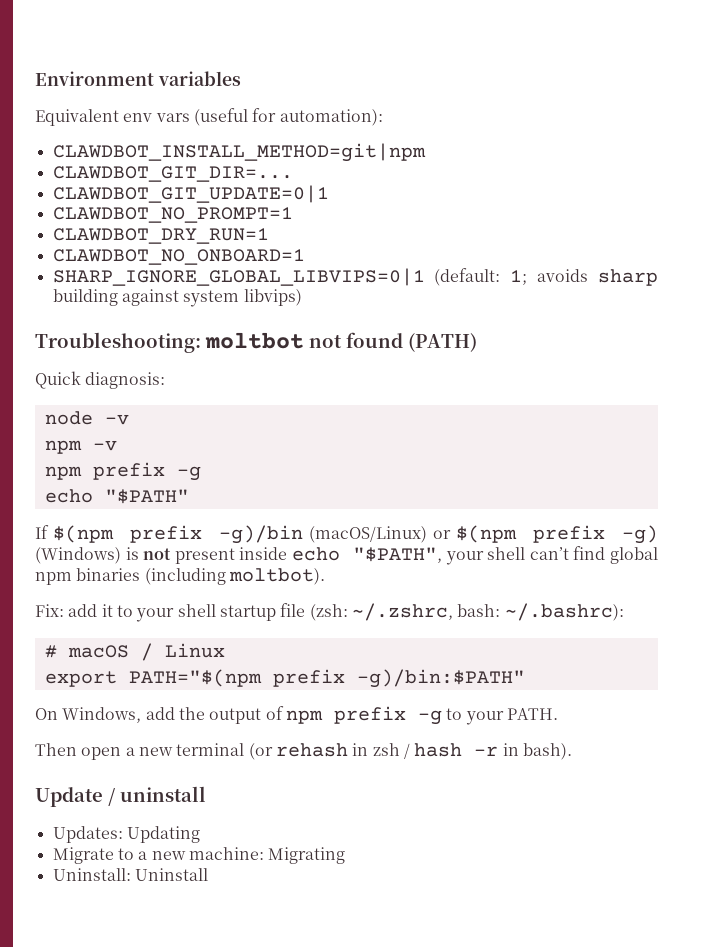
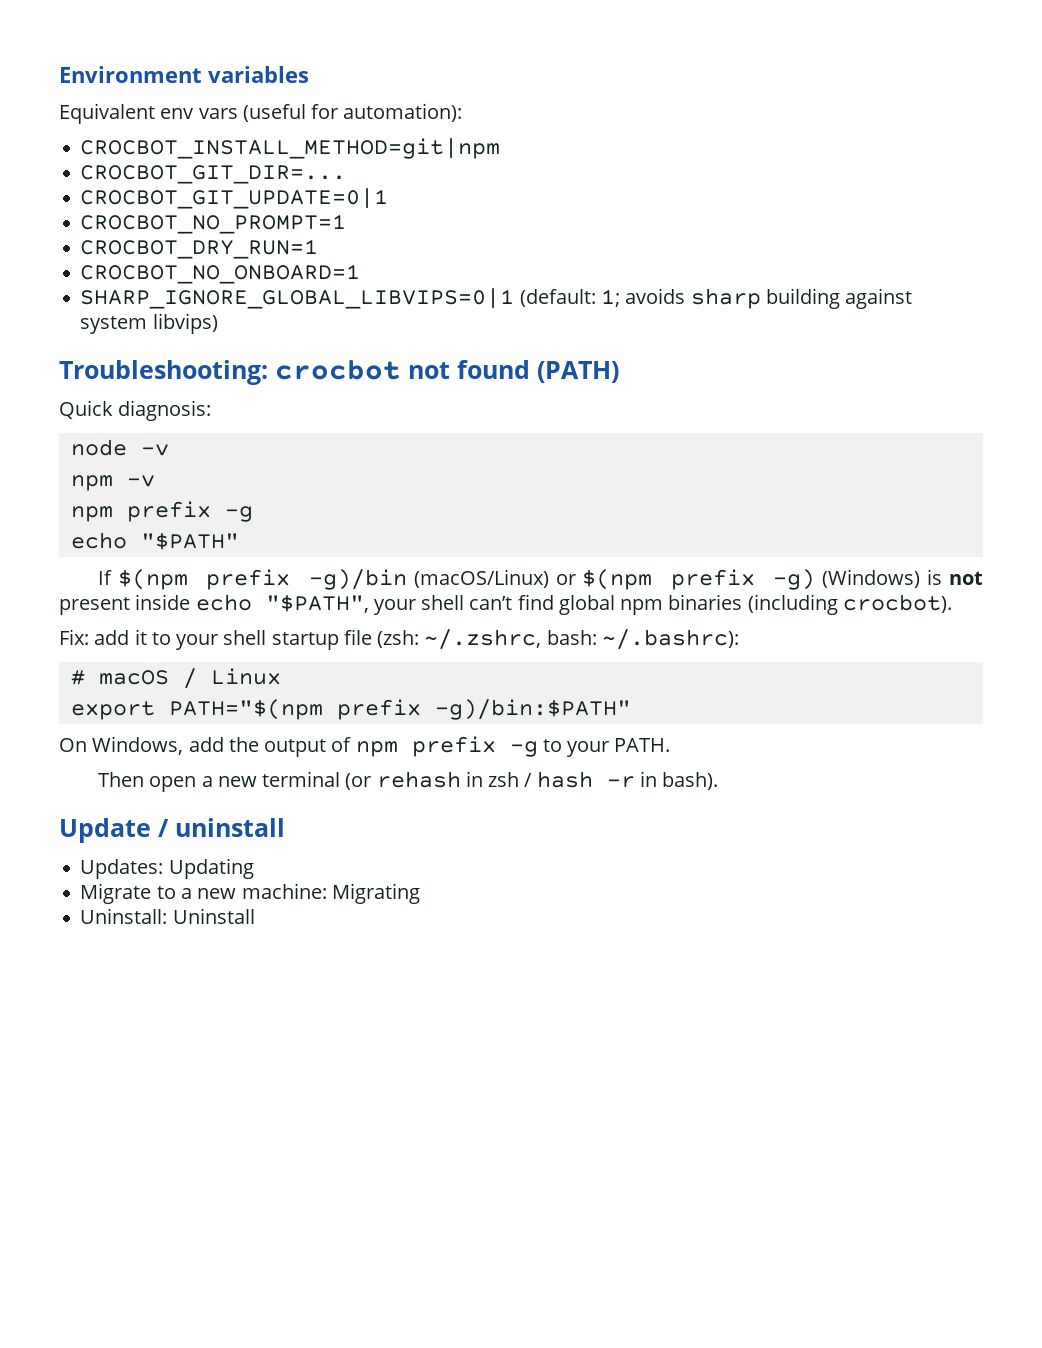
[52,143,426,162] [52,166,293,182] [52,185,329,203] [52,207,293,223] [52,228,269,244] [52,249,305,265] CLAWDBOT_INSTALL_METHOD=git|npm // CLAWDBOT_GIT_DIR=... // CLAWDBOT_GIT_UPDATE=0|1 // CLAWDBOT_NO_PROMPT=1 // CLAWDBOT_DRY_RUN=1 // CLAWDBOT_NO_ONBOARD=1 -> [80,138,501,159] [80,165,347,184] [80,188,389,209] [80,214,347,234] [80,239,319,259] [80,264,361,284] CROCBOT_INSTALL_METHOD=git|npm // CROCBOT_GIT_DIR=... // CROCBOT_GIT_UPDATE=0|1 // CROCBOT_NO_PROMPT=1 // CROCBOT_DRY_RUN=1 // CROCBOT_NO_ONBOARD=1
[205,332,304,349] moltbot -> [274,360,401,380] crocbot
[228,568,325,585] moltbot). -> [842,594,952,613] crocbot).

